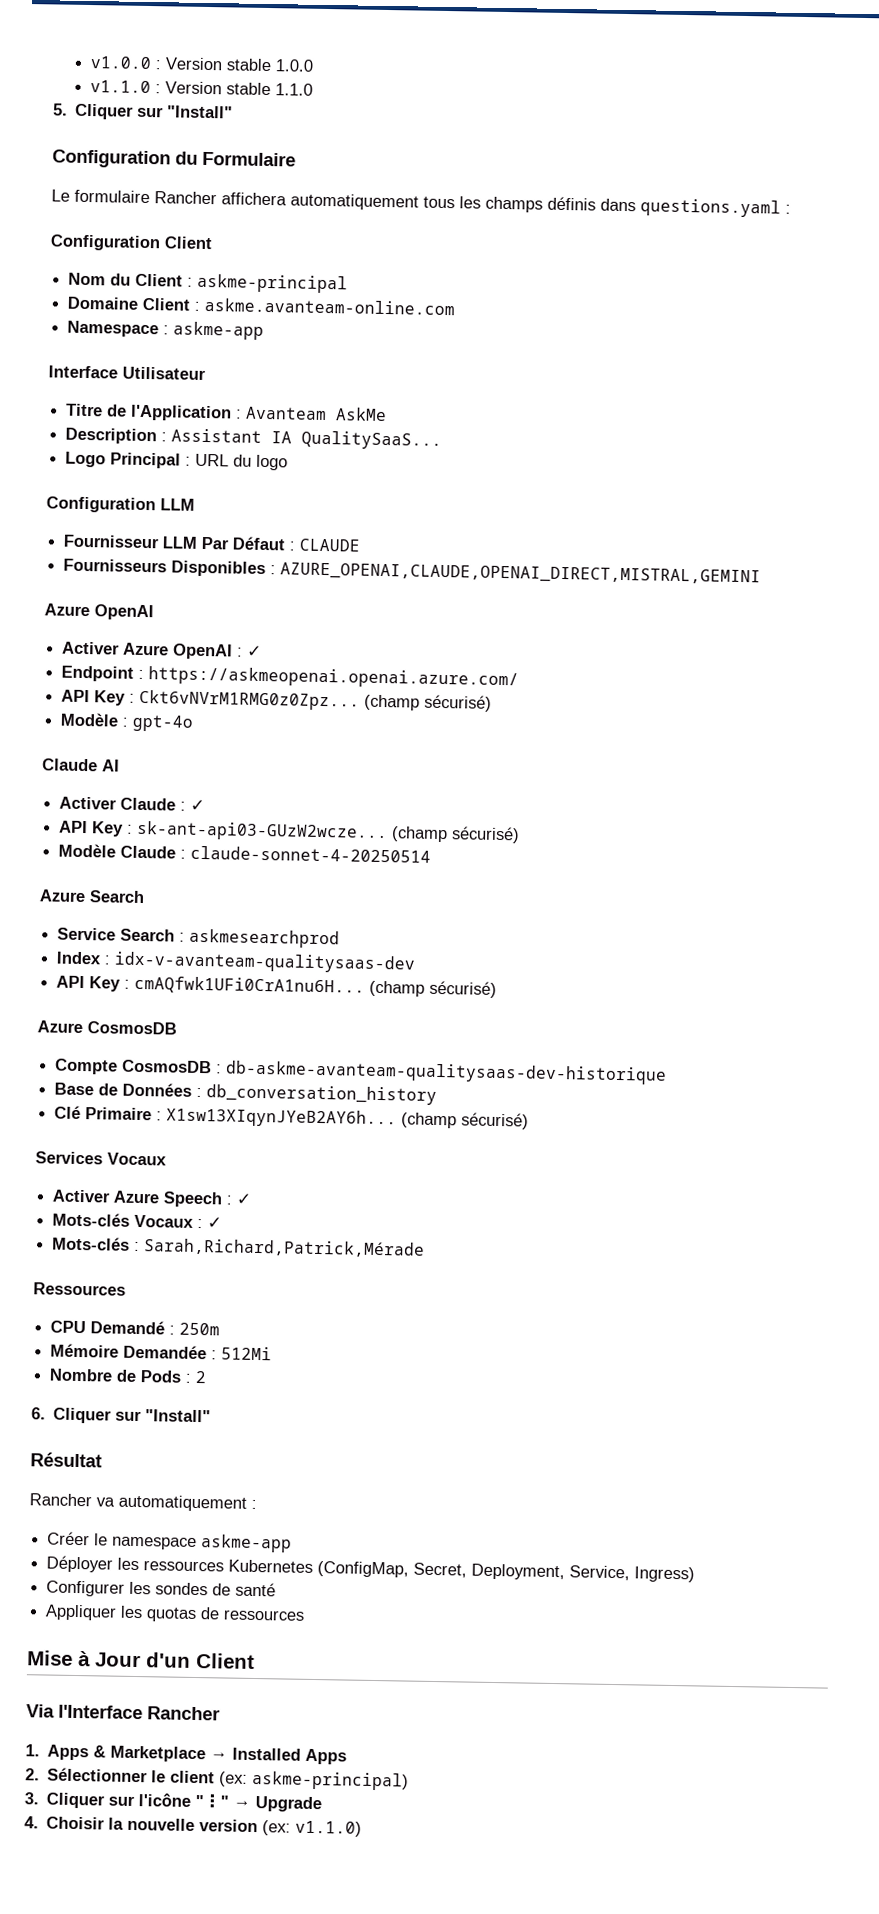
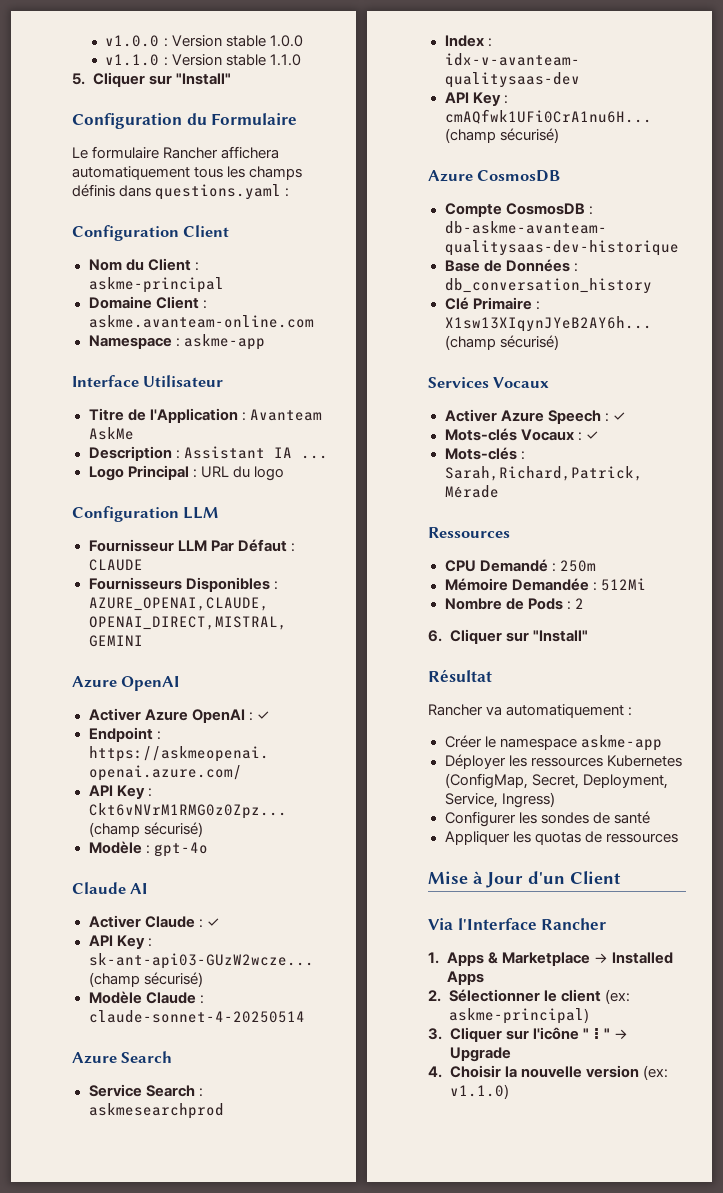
[301,430,443,450] QualitySaaS... -> [300,455,328,459] ...

